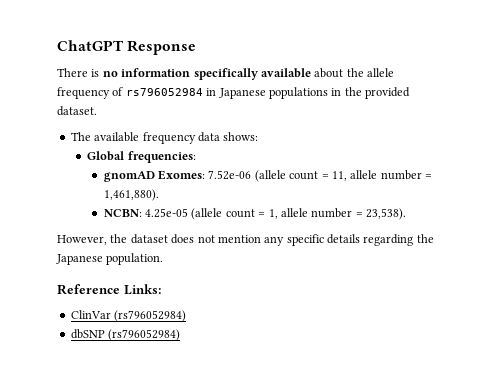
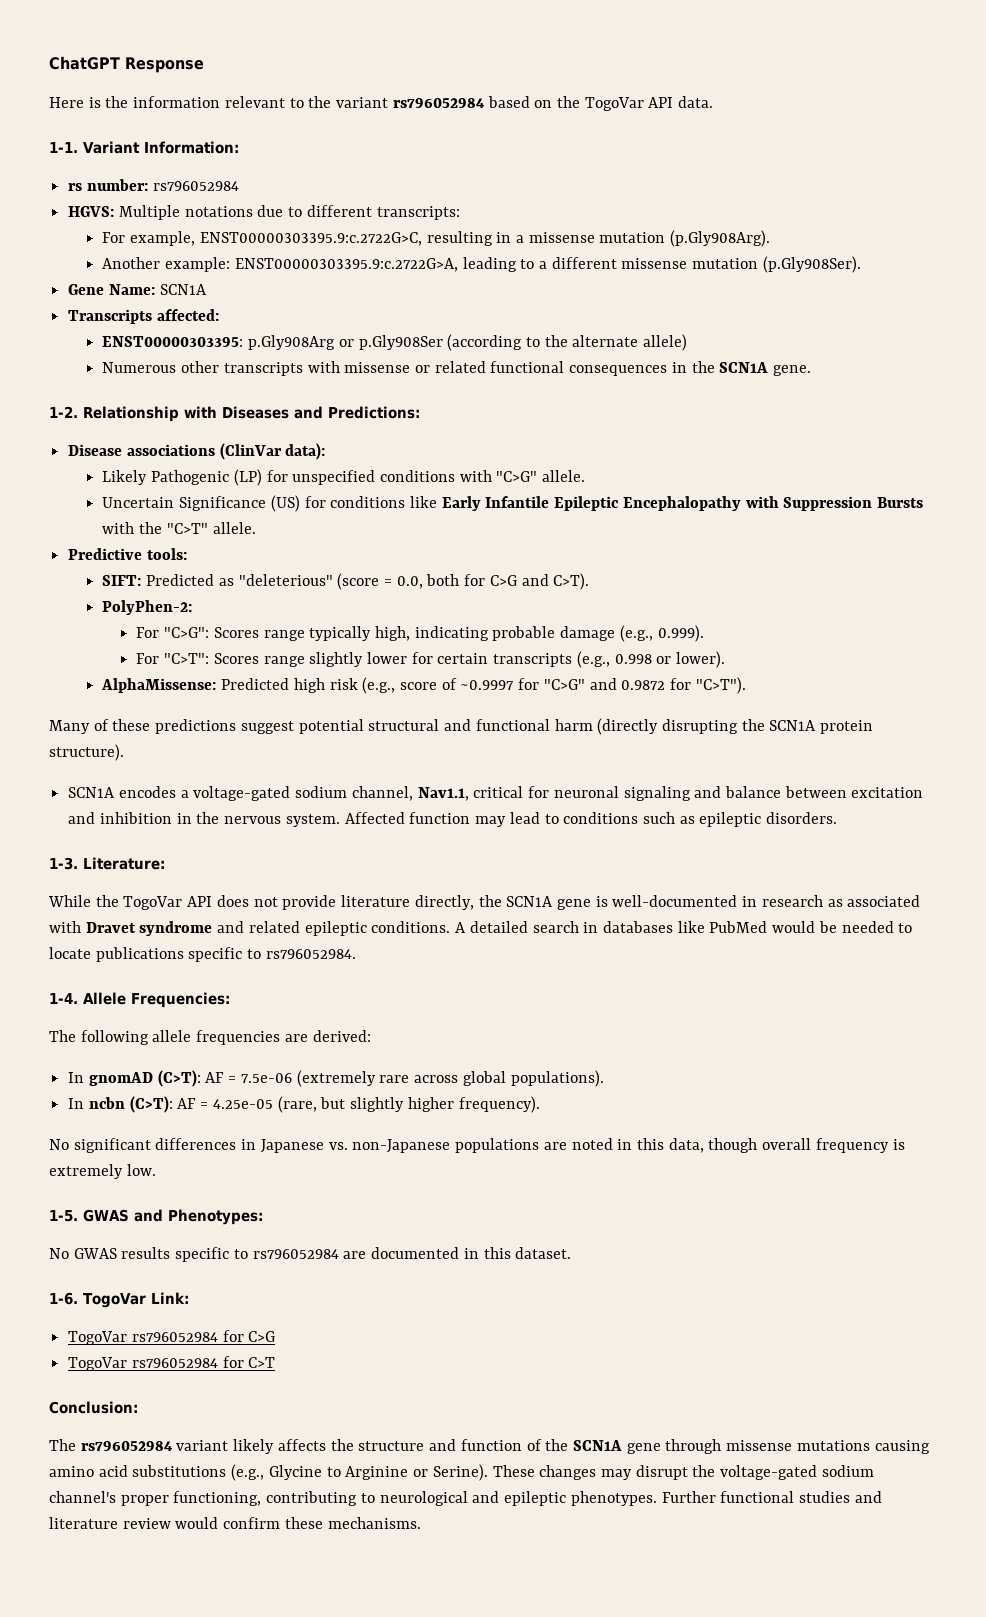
[57,68,394,80] [57,87,410,99] [57,106,97,116] [70,132,259,144] [87,151,196,163] [103,170,433,182] [103,189,159,201] [103,208,407,220] [57,234,434,246] [56,253,164,265] [57,284,161,295] [70,310,187,322] [70,329,181,341] There is no information specifically available about the allele frequency of rs796052984 in Japanese populations in the provided dataset. // The available frequency data shows: // Global frequencies: // gnomAD Exomes: 7.52e-06 (allele count = 11, allele number = 1,461,880). // NCBN: 4.25e-05 (allele count = 1, allele number = 23,538). // However, the dataset does not mention any specific details regarding the Japanese population. // Reference Links: // ClinVar (rs796052984) // dbSNP (rs796052984) -> [49,96,714,111] [49,141,239,154] [68,179,239,191] [68,205,460,220] [102,230,771,247] [102,256,861,273] [68,284,207,295] [68,309,219,324] [102,334,688,351] [102,361,812,376] [49,406,420,422] [68,443,326,460] [102,469,586,486] [102,495,924,512] [102,522,256,534] [68,548,187,560] [102,573,590,590] [102,600,193,615] [136,625,704,642] [136,651,726,668] [101,677,746,694] [49,718,874,735] [49,744,124,761] [68,786,924,801] [68,812,838,827] [49,857,165,870] [48,895,921,910] [49,921,913,936] [49,947,356,962] [49,992,230,1008] [49,1030,371,1045] [68,1070,604,1087] [68,1096,540,1113] [49,1138,905,1153] [49,1164,156,1179] [49,1209,263,1225] [49,1247,572,1262] [49,1292,189,1308] [68,1330,276,1345] [68,1356,276,1371] [49,1401,138,1414] [49,1439,930,1454] [49,1464,874,1481] [49,1491,882,1506] [49,1517,421,1529] Here is the information relevant to the variant rs796052984 based on the TogoVar API data. // 1-1. Variant Information: // rs number: rs796052984 // HGVS: Multiple notations due to different transcripts: // For example, ENST00000303395.9:c.2722G>C, resulting in a missense mutation (p.Gly908Arg). // Another example: ENST00000303395.9:c.2722G>A, leading to a different missense mutation (p.Gly908Ser). // Gene Name: SCN1A // Transcripts affected: // ENST00000303395: p.Gly908Arg or p.Gly908Ser (according to the alternate allele) // Numerous other transcripts with missense or related functional consequences in the SCN1A gene. // 1-2. Relationship with Diseases and Predictions: // Disease associations (ClinVar data): // Likely Pathogenic (LP) for unspecified conditions with "C>G" allele. // Uncertain Significance (US) for conditions like Early Infantile Epileptic Encephalopathy with Suppression Bursts with the "C>T" allele. // Predictive tools: // SIFT: Predicted as "deleterious" (score = 0.0, both for C>G and C>T). // PolyPhen-2: // For "C>G": Scores range typically high, indicating probable damage (e.g., 0.999). // For "C>T": Scores range slightly lower for certain transcripts (e.g., 0.998 or lower). // AlphaMissense: Predicted high risk (e.g., score of ~0.9997 for "C>G" and 0.9872 for "C>T"). // Many of these predictions suggest potential structural and functional harm (directly disrupting the SCN1A protein structure). // SCN1A encodes a voltage-gated sodium channel, Nav1.1, critical for neuronal signaling and balance between excitation and inhibition in the nervous system. Affected function may lead to conditions such as epileptic disorders. // 1-3. Literature: // While the TogoVar API does not provide literature directly, the SCN1A gene is well-documented in research as associated with Dravet syndrome and related epileptic conditions. A detailed search in databases like PubMed would be needed to locate publications specific to rs796052984. // 1-4. Allele Frequencies: // The following allele frequencies are derived: // In gnomAD (C>T): AF = 7.5e-06 (extremely rare across global populations). // In ncbn (C>T): AF = 4.25e-05 (rare, but slightly higher frequency). // No significant differences in Japanese vs. non-Japanese populations are noted in this data, though overall frequency is extremely low. // 1-5. GWAS and Phenotypes: // No GWAS results specific to rs796052984 are documented in this dataset. // 1-6. TogoVar Link: // TogoVar rs796052984 for C>G // TogoVar rs796052984 for C>T // Conclusion: // The rs796052984 variant likely affects the structure and function of the SCN1A gene through missense mutations causing amino acid substitutions (e.g., Glycine to Arginine or Serine). These changes may disrupt the voltage-gated sodium channel's proper functioning, contributing to neurological and epileptic phenotypes. Further functional studies and literature review would confirm these mechanisms.

